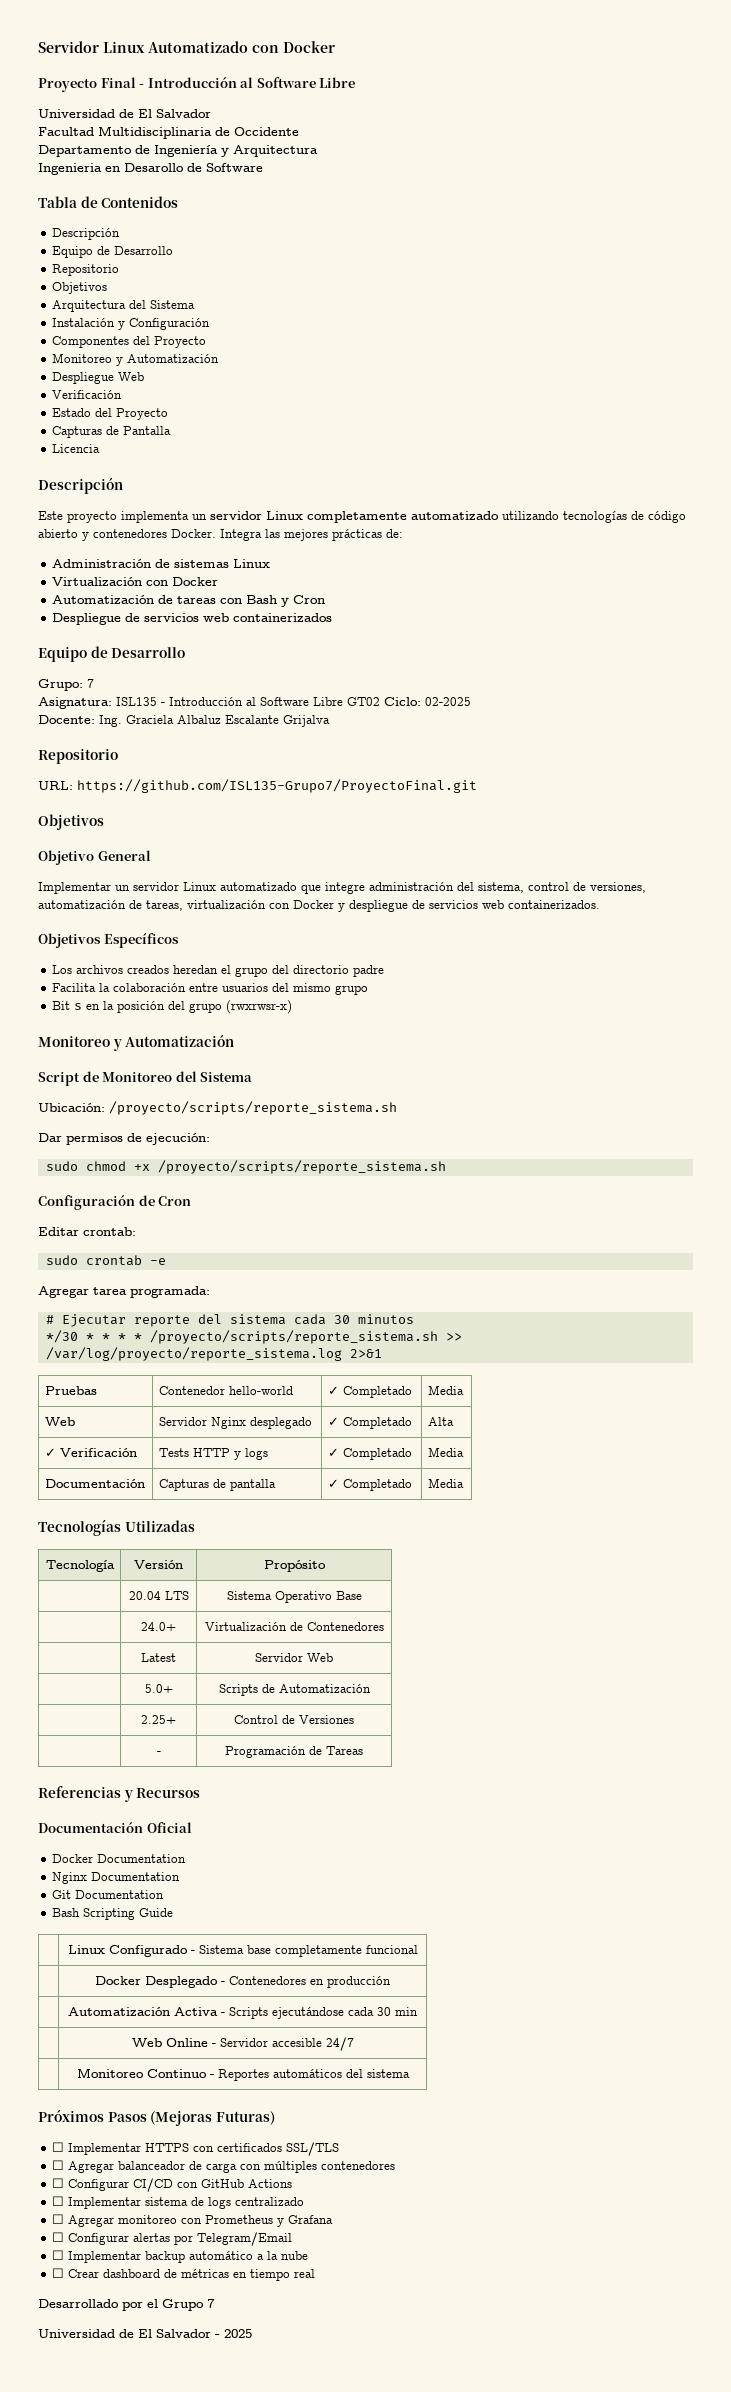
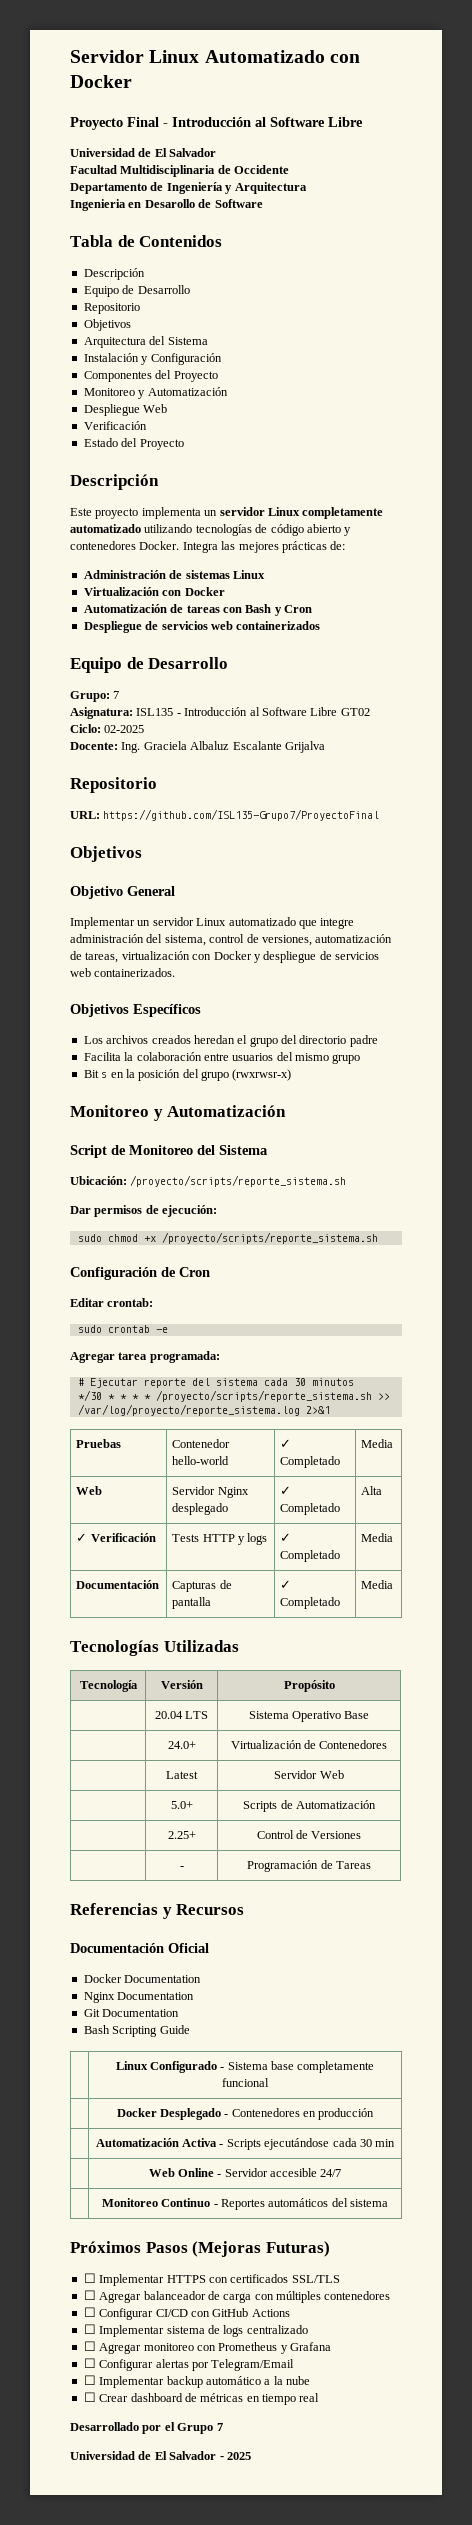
[52,426,172,438] [52,444,101,453] // Capturas de Pantalla // Licencia -> (184, 444) none
[77,779,477,793] https://github.com/ISL135-Grupo7/ProyectoFinal.git -> [103,809,380,821] https://github.com/ISL135-Grupo7/ProyectoFinal

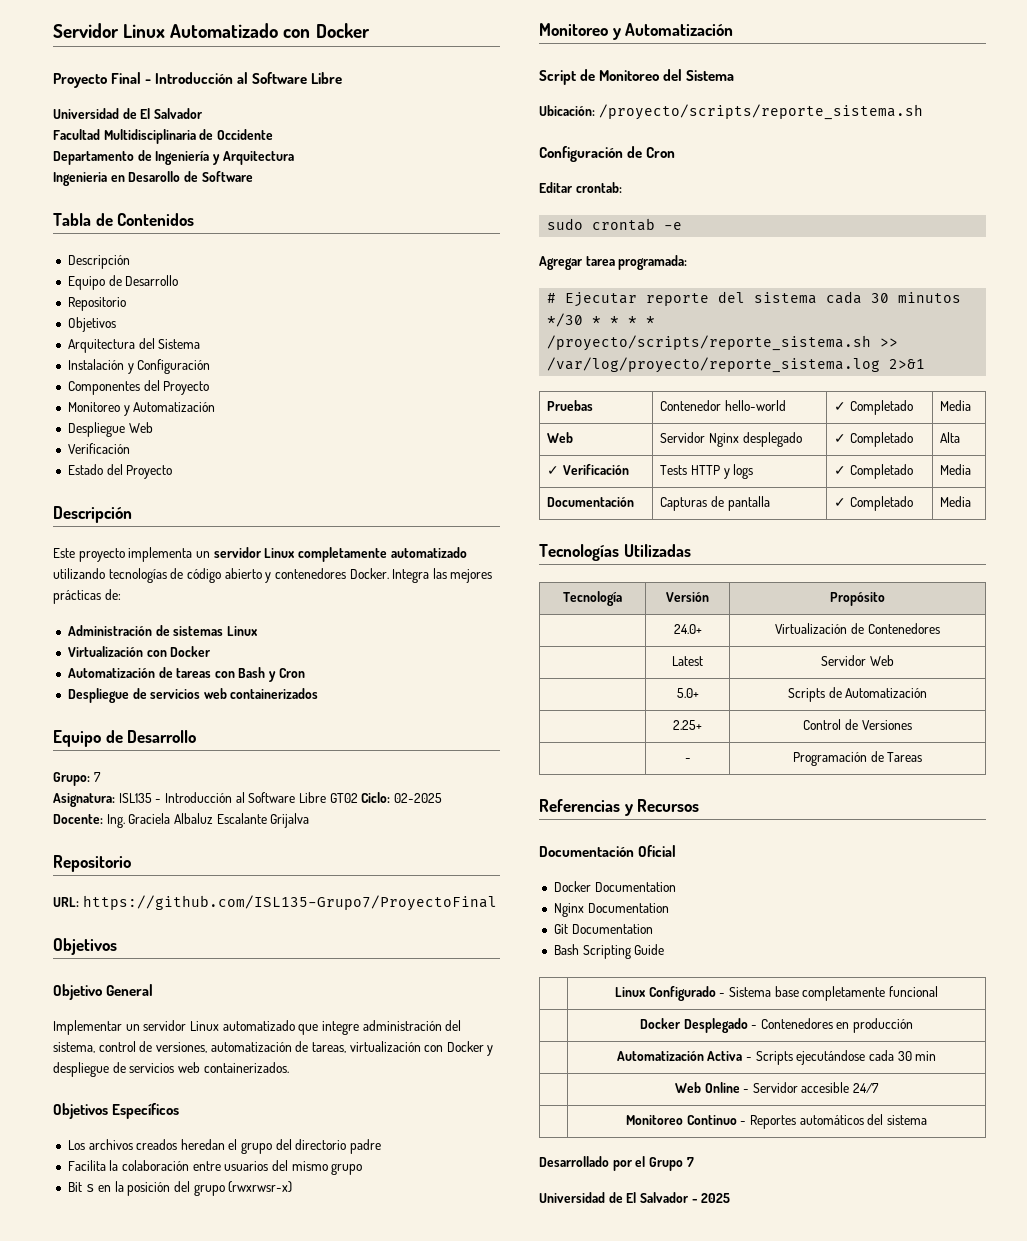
[70,1205,218,1217] [77,1232,378,1244] // Dar permisos de ejecución: // sudo chmod +x /proyecto/scripts/reporte_sistema.sh -> (923, 112) none
[154,1711,209,1719] [248,1711,370,1722] // | 20.04 LTS | Sistema Operativo Base -> (885, 599) none
[70,2241,330,2257] [83,2273,340,2286] [83,2290,391,2303] [83,2307,290,2320] [83,2324,308,2337] [83,2341,331,2354] [83,2358,295,2371] [83,2375,310,2388] [83,2392,320,2405] // Próximos Pasos (Mejoras Futuras) // ☐ Implementar HTTPS con certificados SSL/TLS // ☐ Agregar balanceador de carga con múltiples contenedores // ☐ Configurar CI/CD con GitHub Actions // ☐ Implementar sistema de logs centralizado // ☐ Agregar monitoreo con Prometheus y Grafana // ☐ Configurar alertas por Telegram/Email // ☐ Implementar backup automático a la nube // ☐ Crear dashboard de métricas en tiempo real -> (927, 1120) none

